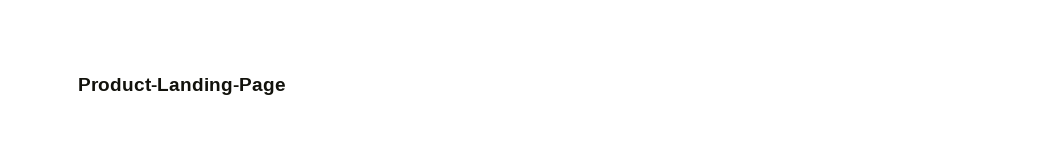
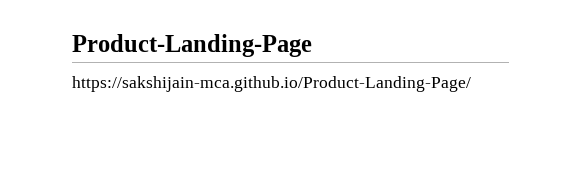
(286, 86) none -> [72,76,471,92] // https://sakshijain-mca.github.io/Product-Landing-Page/

